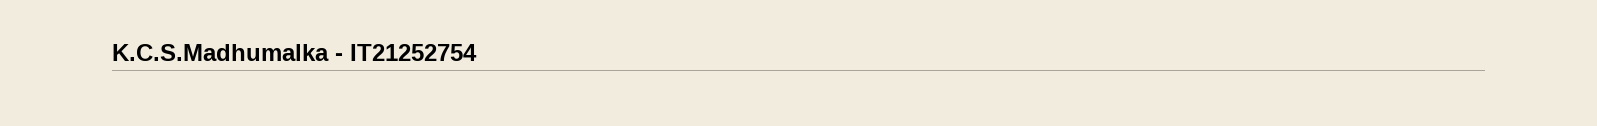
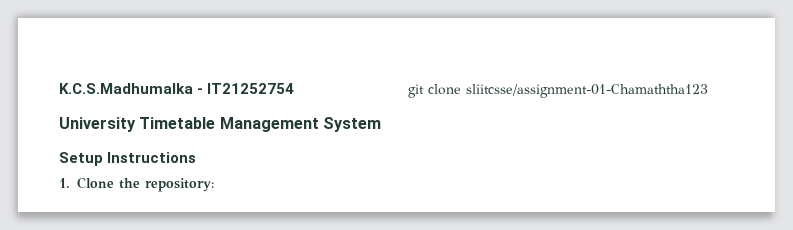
(477, 52) none -> [59,117,381,132] [59,152,197,166] [59,177,215,192] [408,84,708,98] // University Timetable Management System // Setup Instructions // 1. Clone the repository: // git clone sliitcsse/assignment-01-Chamaththa123

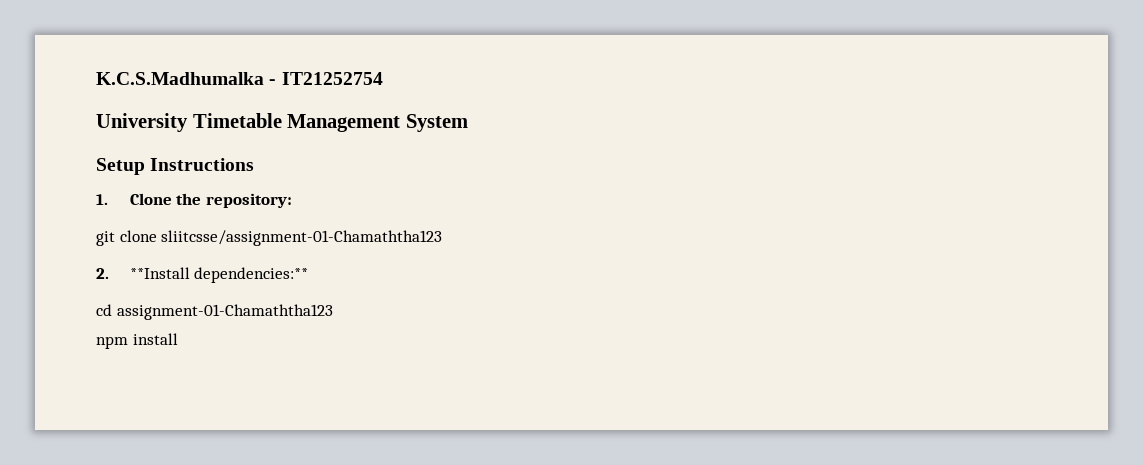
(708, 91) none -> [96,267,309,283] [96,304,333,320] [96,333,178,349] // 2. **Install dependencies:** // cd assignment-01-Chamaththa123 // npm install

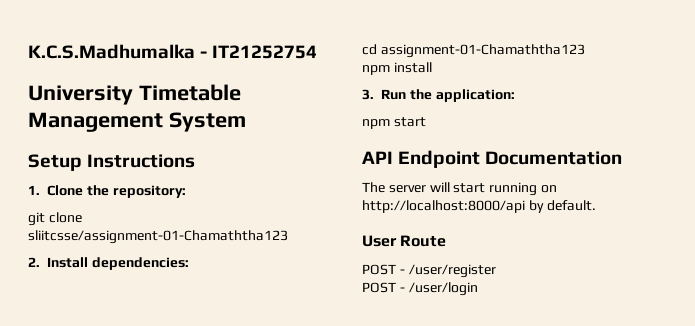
[129,267,309,283] **Install dependencies:** -> [47,257,189,270] Install dependencies:
(178, 339) none -> [362,89,515,102] [362,117,426,129] [362,150,623,168] [362,182,557,196] [362,200,596,213] [362,235,447,247] [362,264,496,278] [362,282,478,296] // 3. Run the application: // npm start // API Endpoint Documentation // The server will start running on http://localhost:8000/api by default. // User Route // POST - /user/register // POST - /user/login

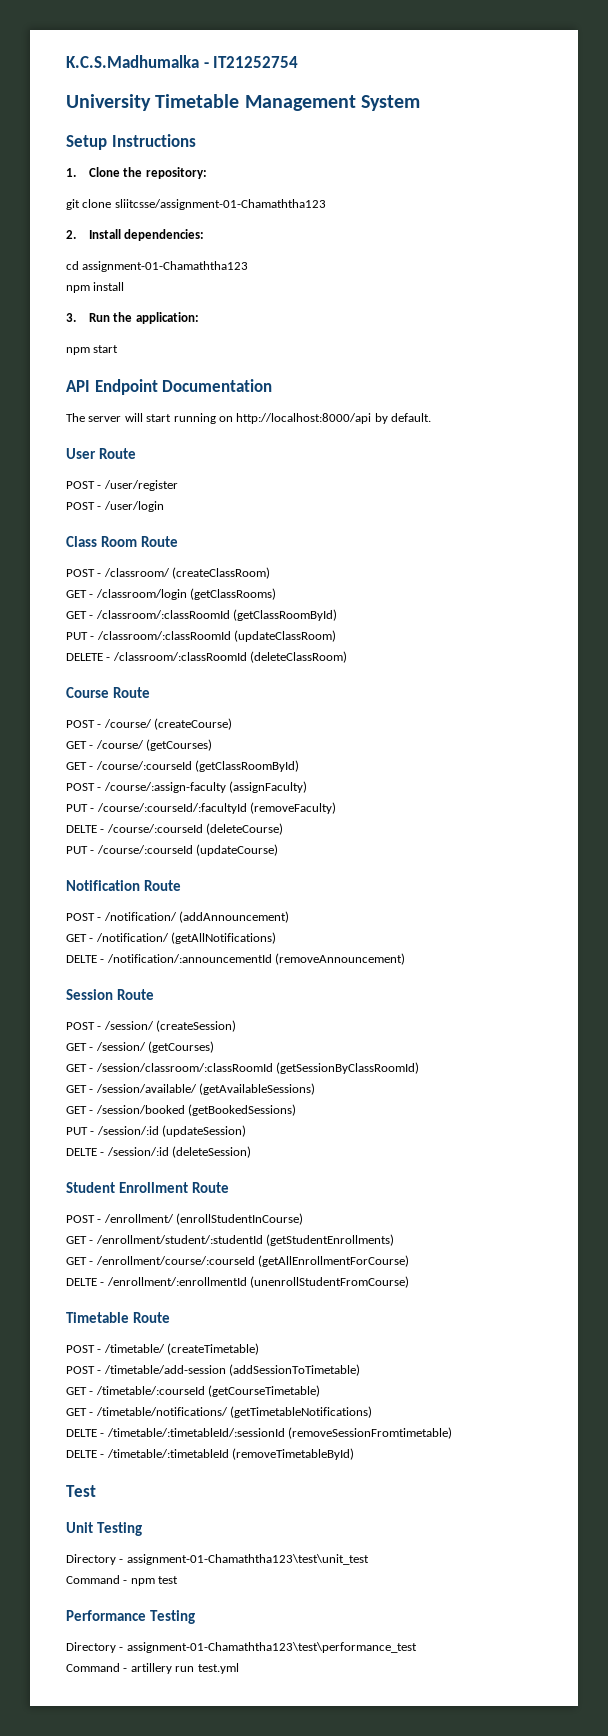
(478, 289) none -> [66,536,178,547] [66,567,271,579] [66,588,277,600] [66,609,338,621] [66,630,337,642] [66,651,348,663] [66,687,150,698] [66,718,233,730] [66,739,213,751] [66,760,300,772] [66,781,308,793] [66,802,337,814] [66,823,284,835] [66,844,279,856] [66,880,181,891] [66,911,290,923] [66,932,277,944] [66,953,406,965] [66,989,154,1000] [66,1020,237,1032] [66,1041,215,1053] [66,1062,420,1074] [66,1083,316,1095] [66,1104,297,1116] [66,1125,247,1137] [66,1146,252,1158] [66,1182,229,1193] [66,1213,304,1225] [66,1234,395,1246] [66,1255,410,1267] [66,1276,410,1288] [66,1312,170,1323] [66,1343,260,1355] [66,1364,361,1376] [66,1385,321,1397] [66,1406,373,1418] [66,1427,453,1439] [66,1448,355,1460] [66,1485,96,1497] [66,1522,142,1536] [66,1554,369,1565] [66,1575,179,1586] [66,1610,195,1624] [66,1642,417,1653] [66,1663,239,1674] // Class Room Route // POST - /classroom/ (createClassRoom) // GET - /classroom/login (getClassRooms) // GET - /classroom/:classRoomId (getClassRoomById) // PUT - /classroom/:classRoomId (updateClassRoom) // DELETE - /classroom/:classRoomId (deleteClassRoom) // Course Route // POST - /course/ (createCourse) // GET - /course/ (getCourses) // GET - /course/:courseId (getClassRoomById) // POST - /course/:assign-faculty (assignFaculty) // PUT - /course/:courseId/:facultyId (removeFaculty) // DELTE - /course/:courseId (deleteCourse) // PUT - /course/:courseId (updateCourse) // Notification Route // POST - /notification/ (addAnnouncement) // GET - /notification/ (getAllNotifications) // DELTE - /notification/:announcementId (removeAnnouncement) // Session Route // POST - /session/ (createSession) // GET - /session/ (getCourses) // GET - /session/classroom/:classRoomId (getSessionByClassRoomId) // GET - /session/available/ (getAvailableSessions) // GET - /session/booked (getBookedSessions) // PUT - /session/:id (updateSession) // DELTE - /session/:id (deleteSession) // Student Enrollment Route // POST - /enrollment/ (enrollStudentInCourse) // GET - /enrollment/student/:studentId (getStudentEnrollments) // GET - /enrollment/course/:courseId (getAllEnrollmentForCourse) // DELTE - /enrollment/:enrollmentId (unenrollStudentFromCourse) // Timetable Route // POST - /timetable/ (createTimetable) // POST - /timetable/add-session (addSessionToTimetable) // GET - /timetable/:courseId (getCourseTimetable) // GET - /timetable/notifications/ (getTimetableNotifications) // DELTE - /timetable/:timetableId/:sessionId (removeSessionFromtimetable) // DELTE - /timetable/:timetableId (removeTimetableById) // Test // Unit Testing // Directory - assignment-01-Chamaththa123\test\unit_test // Command - npm test // Performance Testing // Directory - assignment-01-Chamaththa123\test\performance_test // Command - artillery run test.yml

